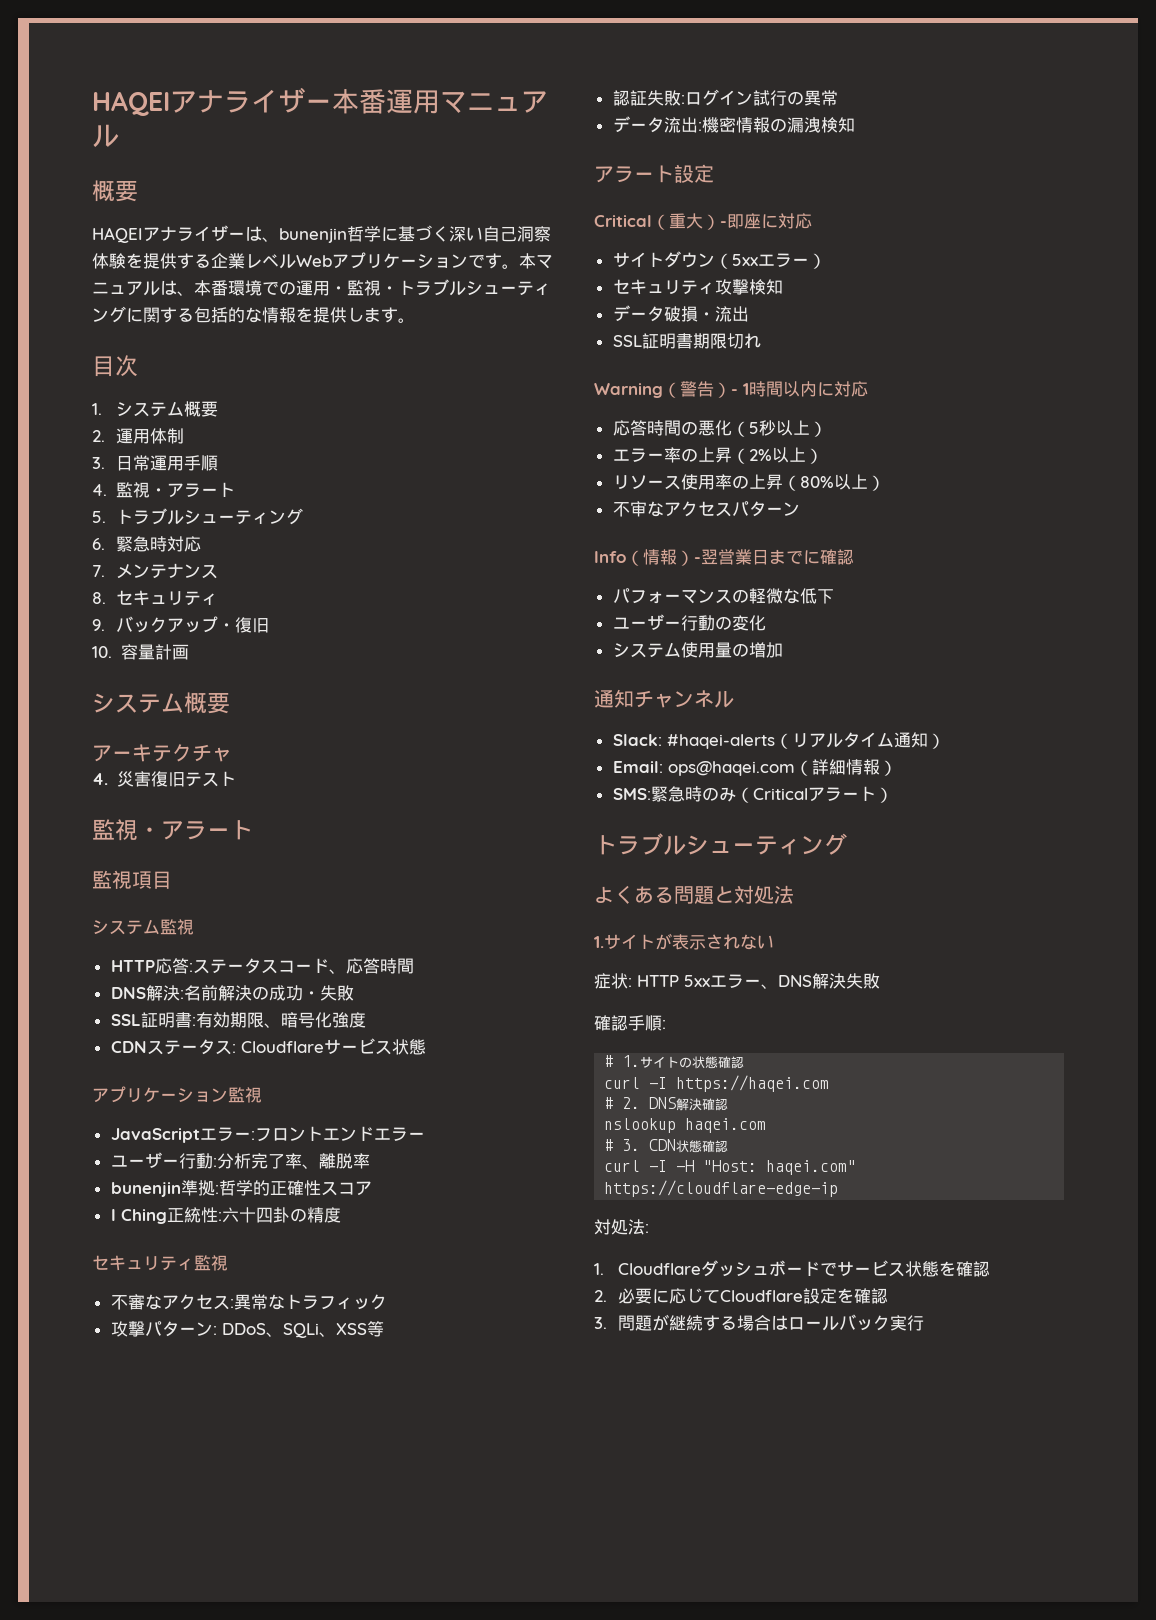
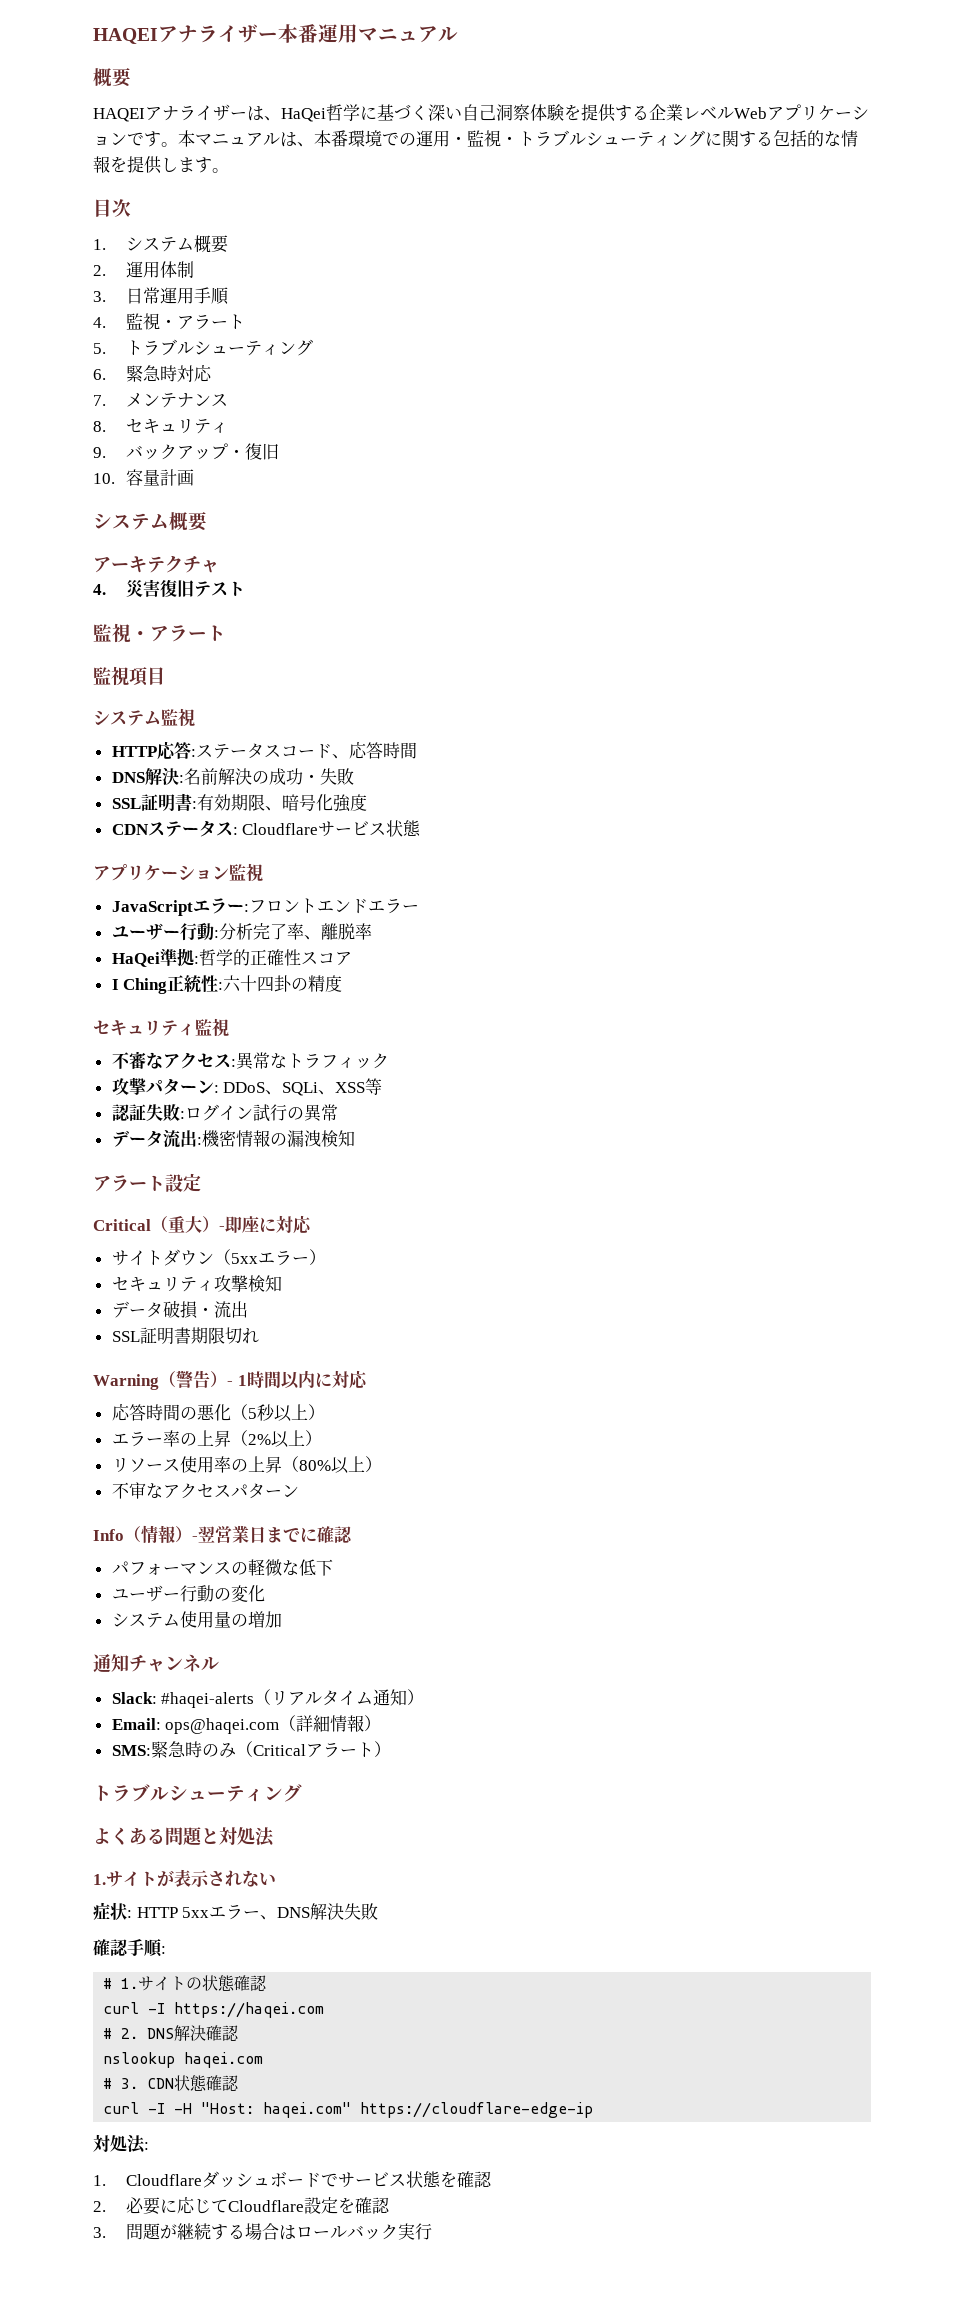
[279,228,347,243] bunenjin -> [281,108,326,122] HaQei
[110,1182,181,1197] bunenjin -> [111,952,160,967] HaQei

